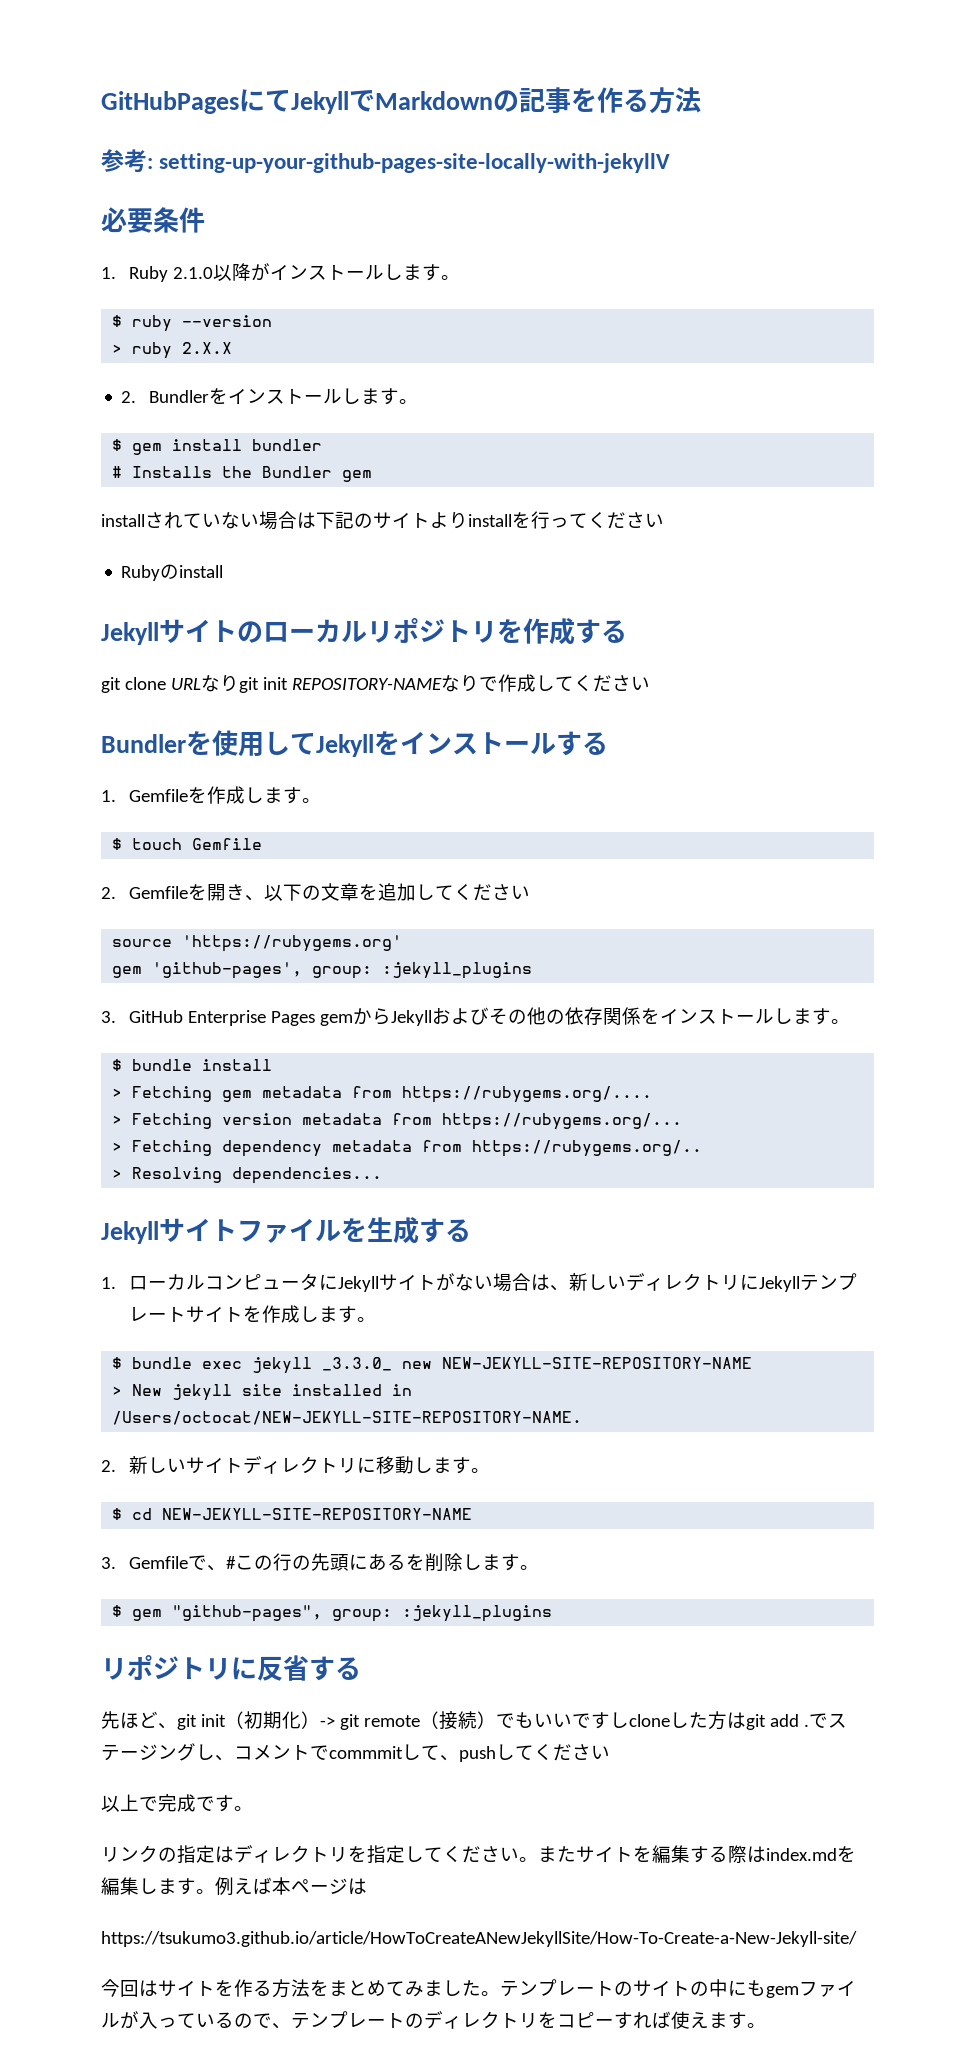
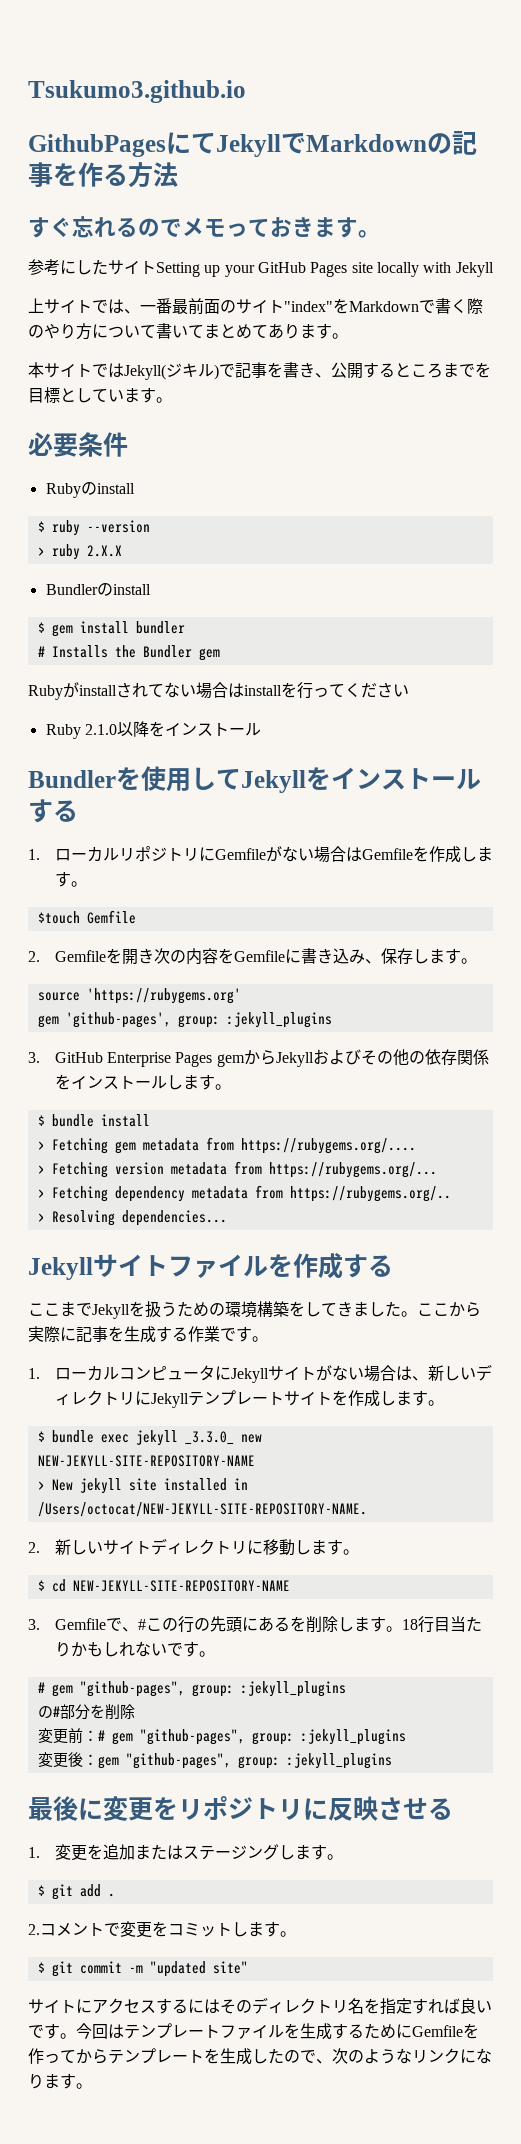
[101,91,239,114] GitHubPages -> [28,80,246,103] [28,134,166,157] Tsukumo3.github.io // GithubPages
[101,149,671,173] [101,207,205,233] [101,263,460,282] 参考: setting-up-your-github-pages-site-locally-with-jekyllV // 必要条件 // 1. Ruby 2.1.0以降がインストールします。 -> [28,216,380,238] [28,259,494,277] [28,298,483,315] [28,323,348,340] [28,362,491,380] [28,387,172,403] [28,432,128,457] [45,482,135,498] すぐ忘れるのでメモっておきます。 // 参考にしたサイトSetting up your GitHub Pages site locally with Jekyll // 上サイトでは、一番最前面のサイト"index"をMarkdownで書く際のやり方について書いてまとめてあります。 // 本サイトではJekyll(ジキル)で記事を書き、公開するところまでを目標としています。 // 必要条件 // Rubyのinstall
[121,388,418,405] 2. Bundlerをインストールします。 -> [45,583,151,596] Bundlerのinstall
(373, 476) none -> [28,682,79,700] Rubyが
[202,511,468,530] いない場合は下記のサイトより -> [164,682,244,699] ない場合は
[160,564,224,579] [101,618,627,645] [101,674,650,693] のinstall // Jekyllサイトのローカルリポジトリを作成する // git clone URLなりgit init REPOSITORY-NAMEなりで作成してください -> [84,721,261,737] 2.1.0以降をインストール
(116, 796) none -> [54,846,362,863] ローカルリポジトリにGemfileがない場合は
[112,838,183,850] $ touch -> [37,911,80,924] $touch
[244,883,530,901] 、以下の文章を追加してください -> [153,948,477,965] 次の内容をGemfileに書き込み、保存します。
[367,1217,471,1244] 生成する -> [293,1253,393,1279] [28,1301,481,1319] [28,1326,268,1343] 作成する // ここまでJekyllを扱うための環境構築をしてきました。ここから実際に記事を生成する作業です。
[112,1605,553,1622] // $ gem "github-pages", group: :jekyll_plugins // -> [401,1616,482,1633] [54,1641,215,1657] [37,1681,346,1697] [37,1704,135,1720] [37,1728,406,1745] [37,1752,392,1769] [28,1796,178,1821] 18行目当たりかもしれないです。 // # gem "github-pages", group: :jekyll_plugins // の#部分を削除 // 変更前：# gem "github-pages", group: :jekyll_plugins // 変更後：gem "github-pages", group: :jekyll_plugins // 最後に変更を
[283,1655,361,1681] [101,1711,847,1730] [101,1743,610,1762] [101,1794,253,1812] [101,1845,856,1864] [101,1877,367,1896] [101,1931,857,1947] [101,1979,856,1998] [101,2011,709,2029] 省する // 先ほど、git init（初期化）-> git remote（接続）でもいいですしcloneした方はgit add .でステージングし、コメントでcommmitして、pushしてください // 以上で完成です。 // リンクの指定はディレクトリを指定してください。またサイトを編集する際はindex.mdを編集します。例えば本ページは // https://tsukumo3.github.io/article/HowToCreateANewJekyllSite/How-To-Create-a-New-Jekyll-site/ // 今回はサイトを作る方法をまとめてみました。テンプレートのサイトの中にもgemファイルが入っているので、テンプレートのディレクトリをコピーすれば使え -> [353,1796,453,1821] [28,1844,343,1861] [37,1884,115,1900] [28,1921,296,1938] [37,1961,248,1977] [28,1997,492,2015] [28,2023,479,2040] [28,2048,492,2065] [28,2074,44,2089] 映させる // 1.変更を追加またはステージングします。 // $ git add . // 2.コメントで変更をコミットします。 // $ git commit -m "updated site" // サイトにアクセスするにはそのディレクトリ名を指定すれば良いです。今回はテンプレートファイルを生成するためにGemfileを作ってからテンプレートを生成したので、次のようなリンクになり

